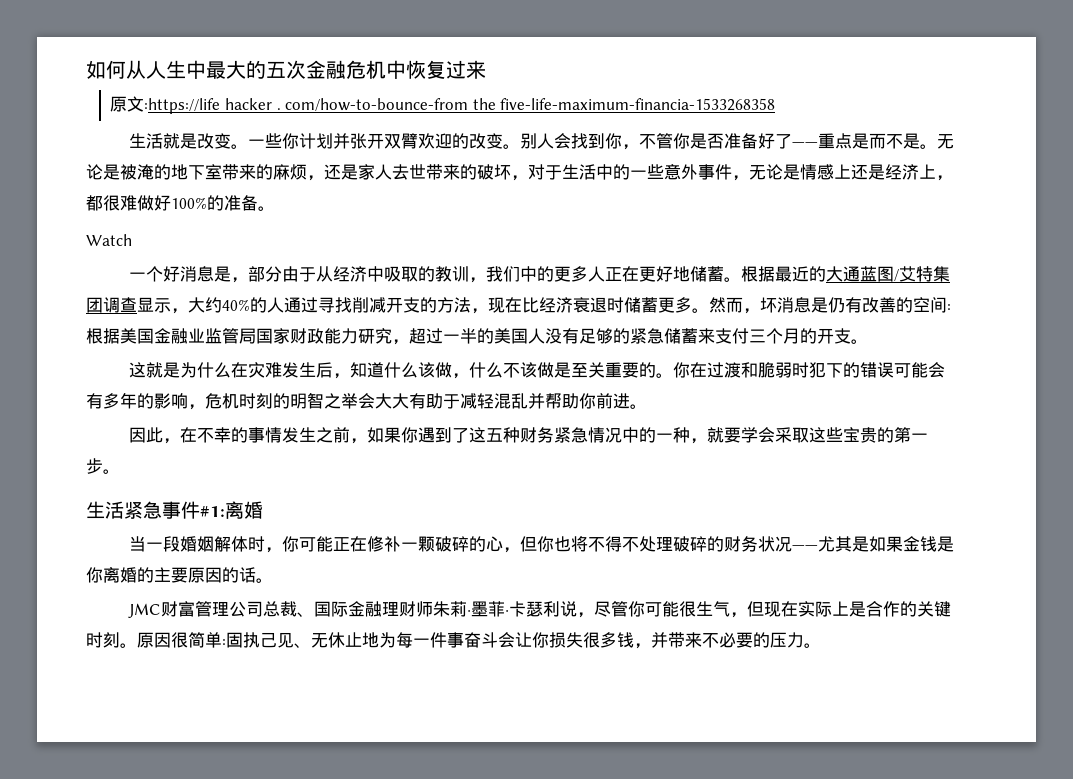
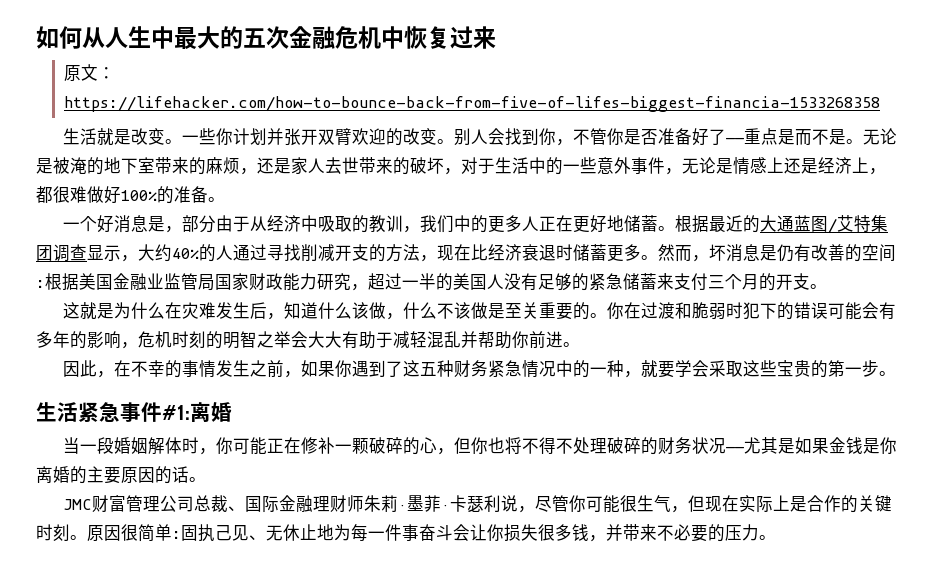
[144,98,776,114] :https://life hacker . com/how-to-bounce-from the five-life-maximum-financia-1533268358 -> [97,67,115,79] [63,96,880,112] ：https://lifehacker.com/how-to-bounce-back-from-five-of-lifes-biggest-financia-1533268358
[86,234,132,246] // Watch -> (225, 199) none

